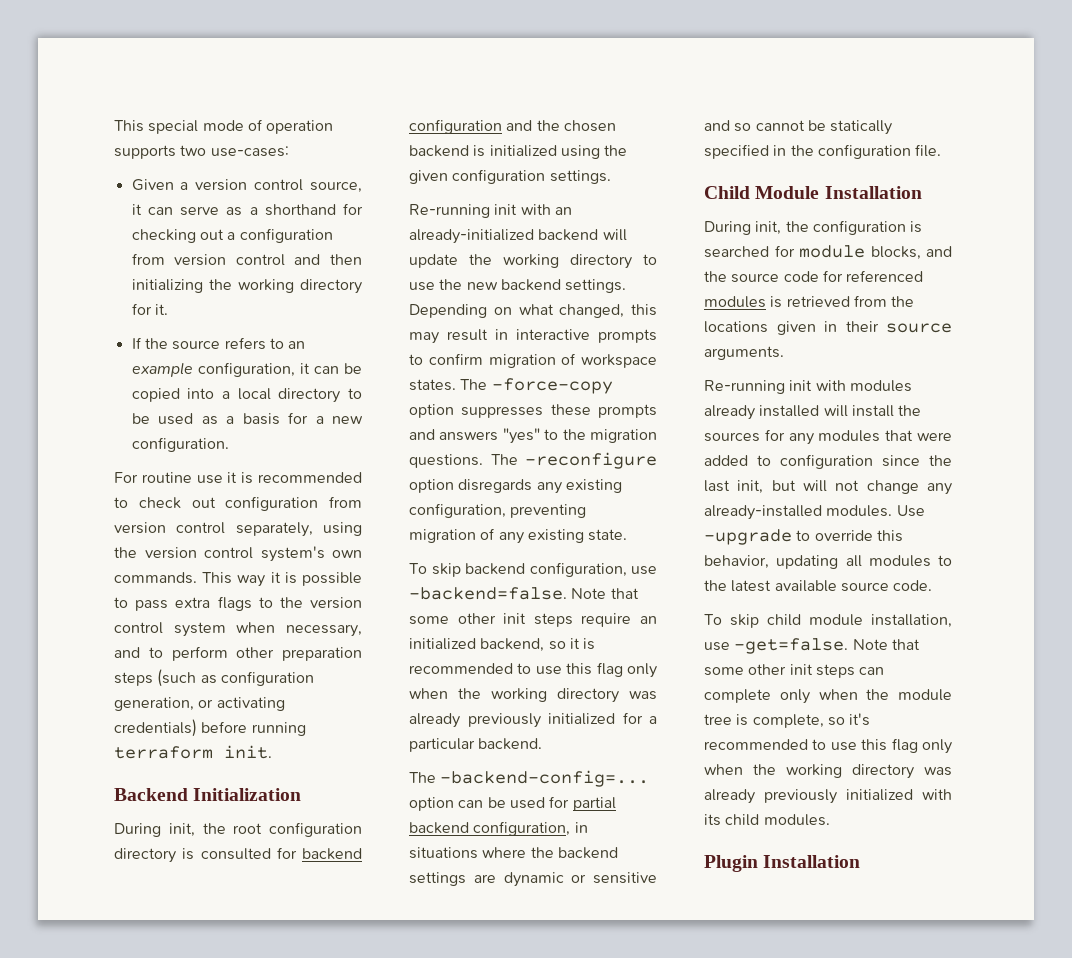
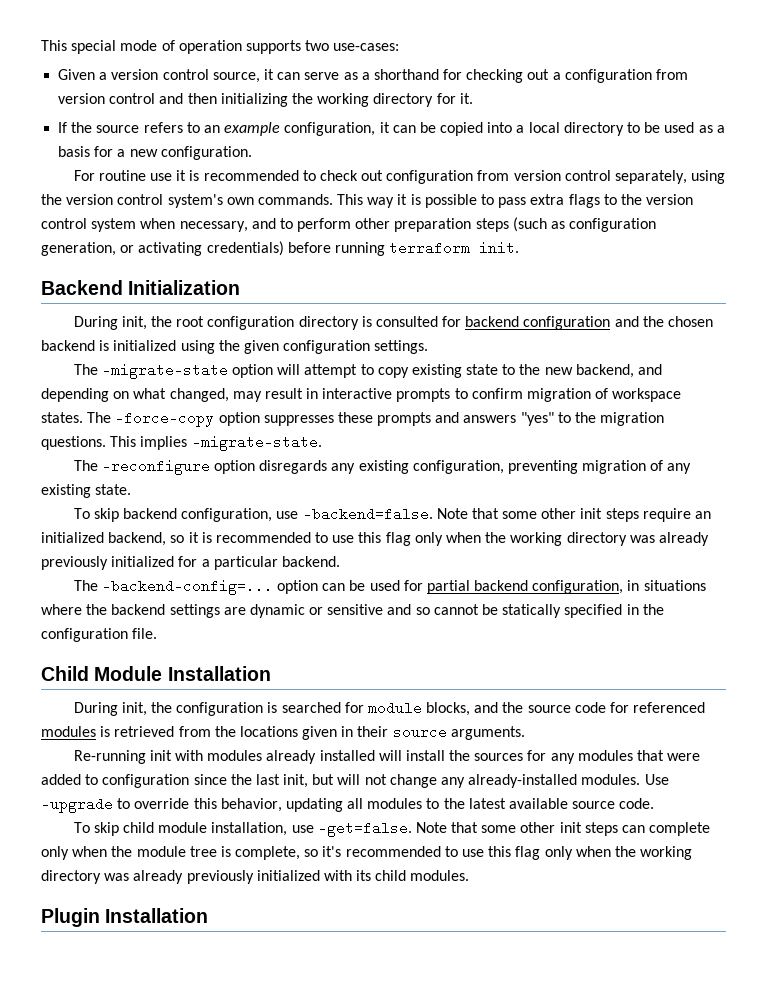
[409,204,572,218] [409,229,627,244] [409,254,657,269] [409,279,627,293] [409,304,487,318] Re-running init with an already-initialized backend will update the working directory to use the new backend settings. Depending -> [73,363,662,379] [41,388,109,402] The -migrate-state option will attempt to copy existing state to the new backend, and depending
[631,304,657,316] this -> (229, 395) none
(483, 461) none -> [110,435,322,451] This implies -migrate-state. //

